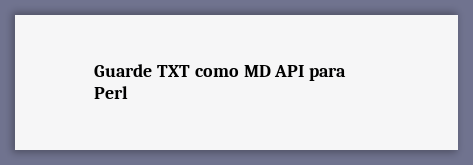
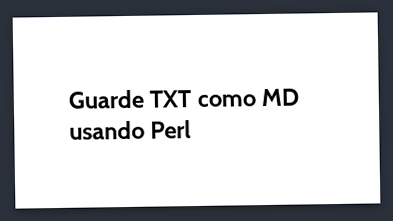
[274,65,347,81] API para -> [69,120,145,140] usando

